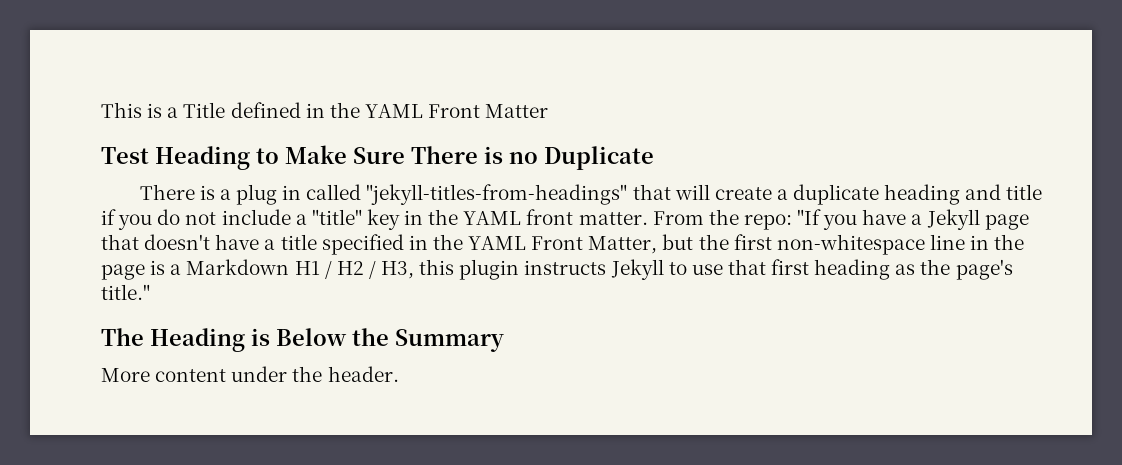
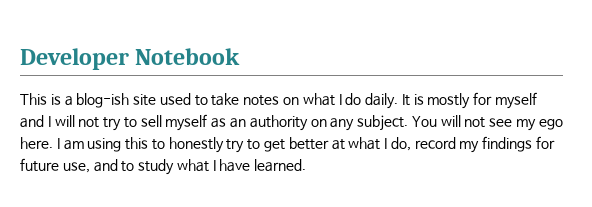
(101, 110) none -> [20,48,241,70] Developer Notebook //
[183,102,549,118] [101,145,654,170] [139,184,1043,205] [101,209,1029,230] [101,234,1025,255] [101,259,1013,280] [101,284,150,300] [101,328,504,352] [101,366,399,382] Title defined in the YAML Front Matter // Test Heading to Make Sure There is no Duplicate // There is a plug in called "jekyll-titles-from-headings" that will create a duplicate heading and title if you do not include a "title" key in the YAML front matter. From the repo: "If you have a Jekyll page that doesn't have a title specified in the YAML Front Matter, but the first non-whitespace line in the page is a Markdown H1 / H2 / H3, this plugin instructs Jekyll to use that first heading as the page's title." // The Heading is Below the Summary // More content under the header. -> [76,92,538,109] [20,114,563,131] [20,136,556,153] [20,158,307,175] blog-ish site used to take notes on what I do daily. It is mostly for myself and I will not try to sell myself as an authority on any subject. You will not see my ego here. I am using this to honestly try to get better at what I do, record my findings for future use, and to study what I have learned.

